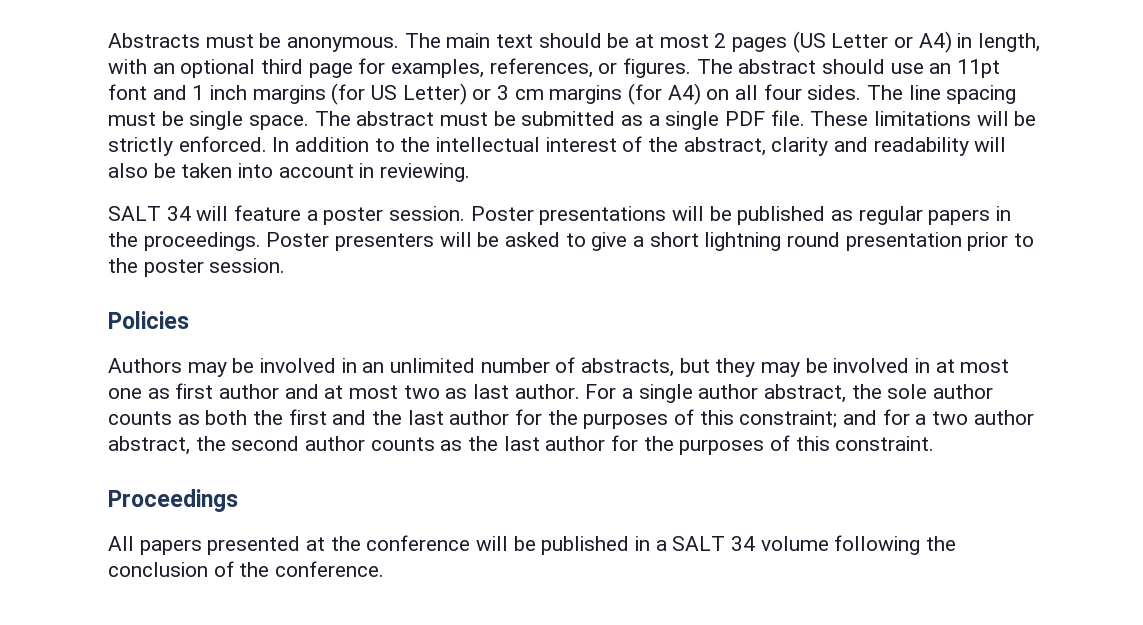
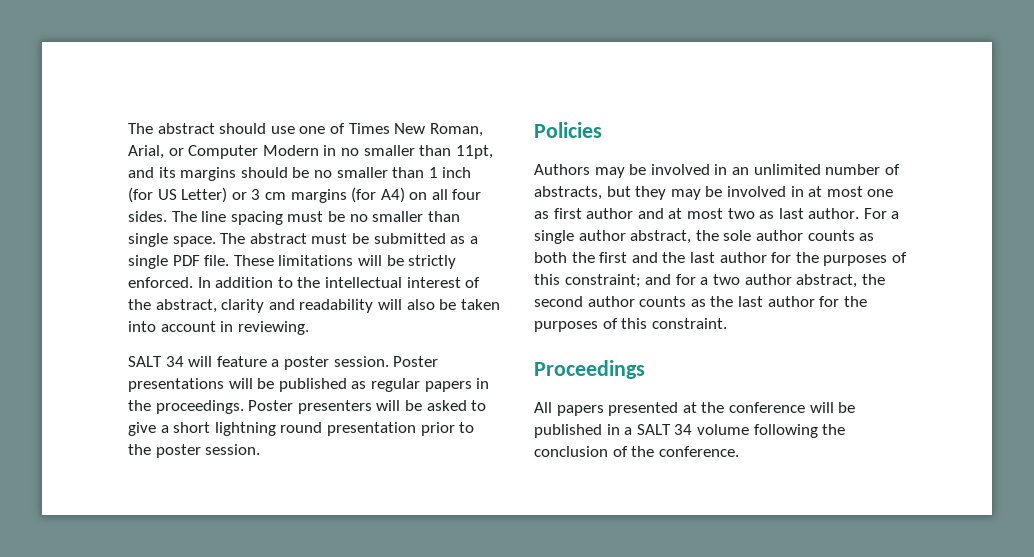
[108,31,1041,53] [108,58,1001,78] [108,84,187,100] Abstracts must be anonymous. The main text should be at most 2 pages (US Letter or A4) in length, with an optional third page for examples, references, or figures. The abstract should use an 11pt font and -> [128,123,483,137] [128,145,493,159] [128,167,425,181] The abstract should use one of Times New Roman, Arial, or Computer Modern in no smaller than 11pt, and its margins should be no smaller than
[252,85,326,104] margins -> (472, 172) none
(184, 118) none -> [349,211,460,222] no smaller than

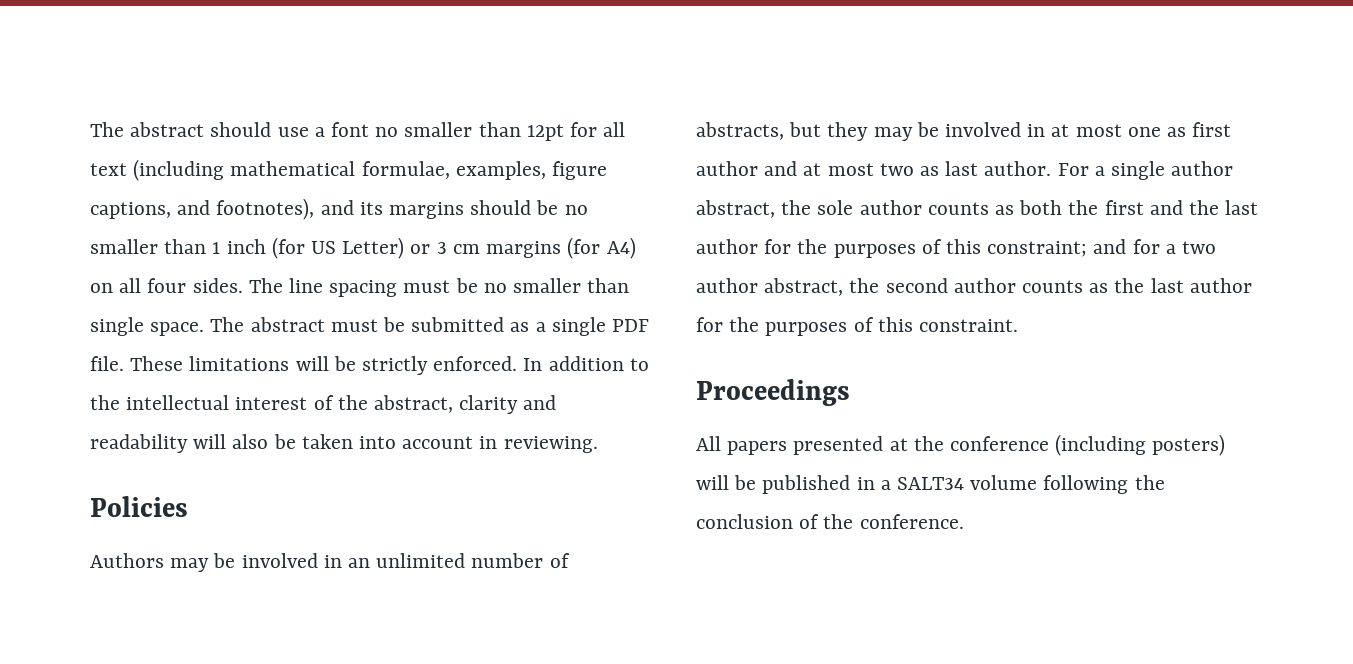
[299,123,483,137] [128,145,493,159] one of Times New Roman, Arial, or Computer Modern in no smaller than 11pt, -> [314,122,626,141] [90,159,608,181] [90,198,315,220] a font no smaller than 12pt for all text (including mathematical formulae, examples, figure captions, and footnotes),
[128,356,439,370] [128,378,490,392] [128,400,487,414] [128,422,475,436] [128,444,261,458] // SALT 34 will feature a poster session. Poster presentations will be published as regular papers in the proceedings. Poster presenters will be asked to give a short lightning round presentation prior to the poster session. -> (598, 444) none
(805, 407) none -> [1055,434,1226,456] (including posters)
[636,424,693,435] SALT 34 -> [897,477,965,490] SALT34

